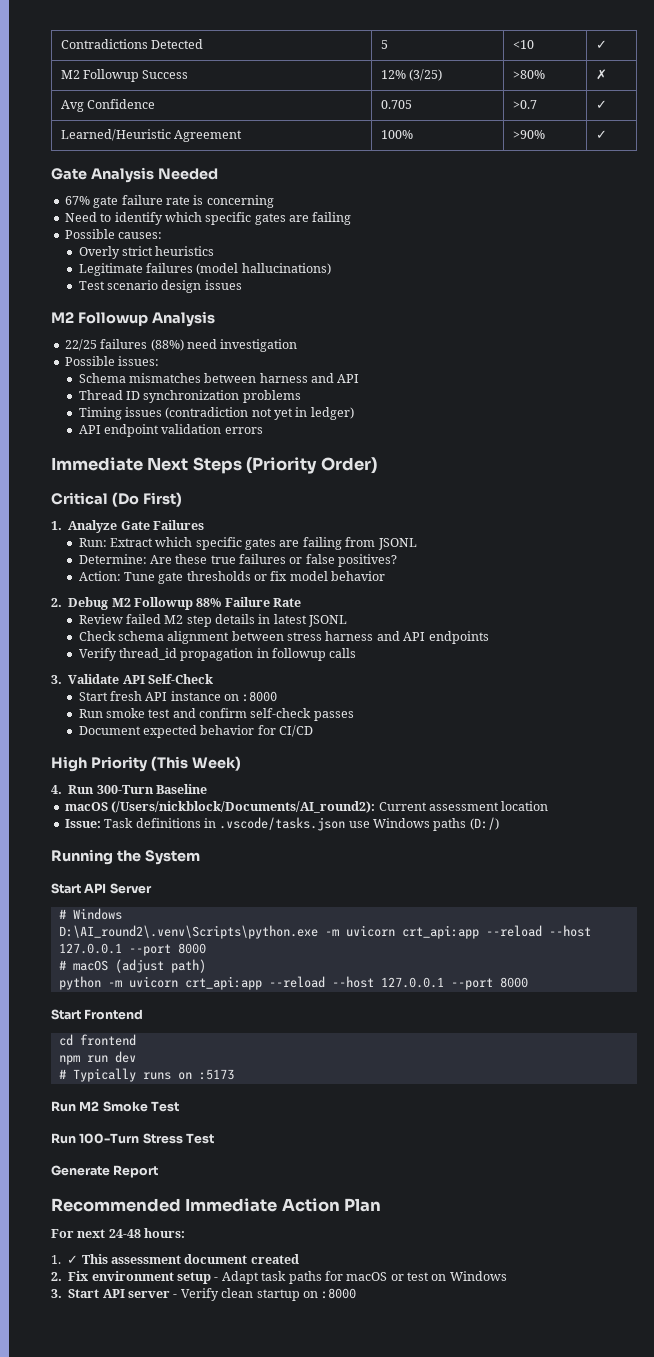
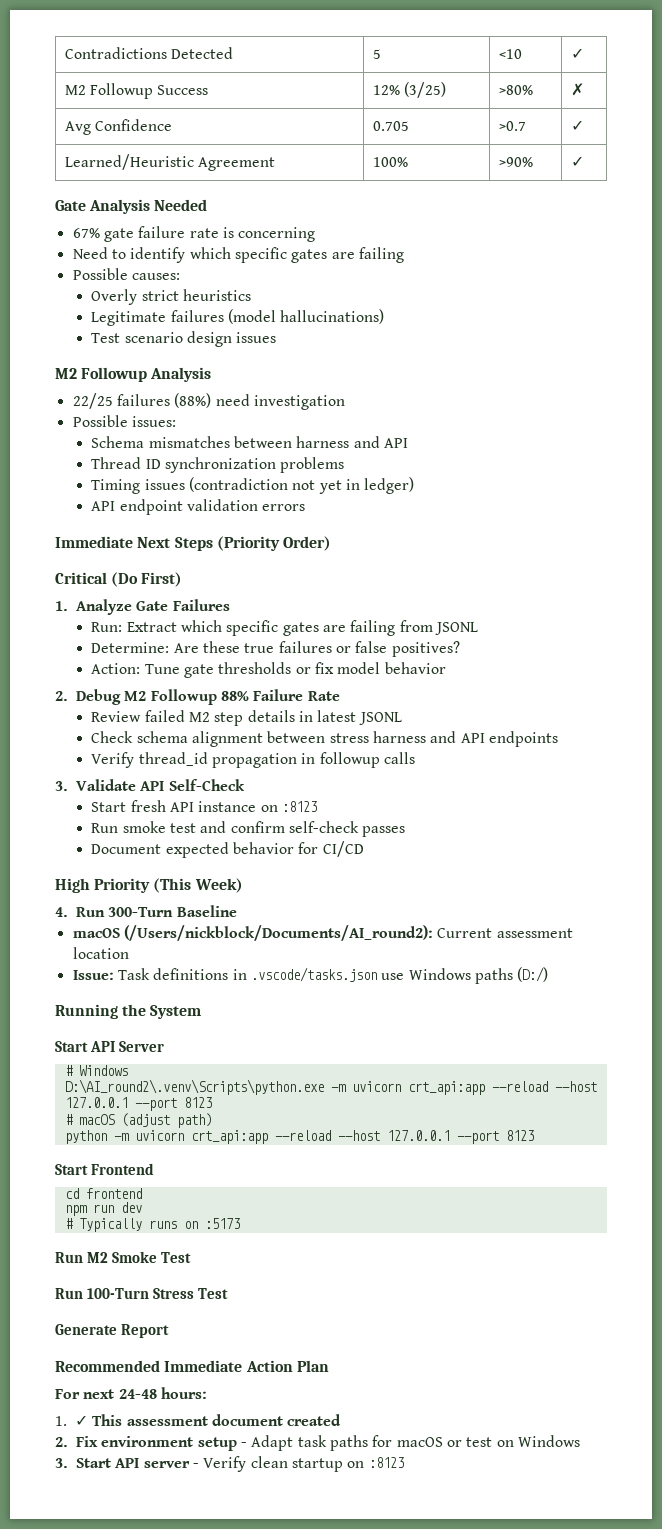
[242,691,278,702] :8000 -> [281,801,317,812] :8123
[177,943,206,954] 8000 -> [183,1097,212,1108] 8123
[499,977,528,988] 8000 -> [505,1130,534,1141] 8123
[321,1288,357,1299] :8000 -> [368,1457,404,1468] :8123

